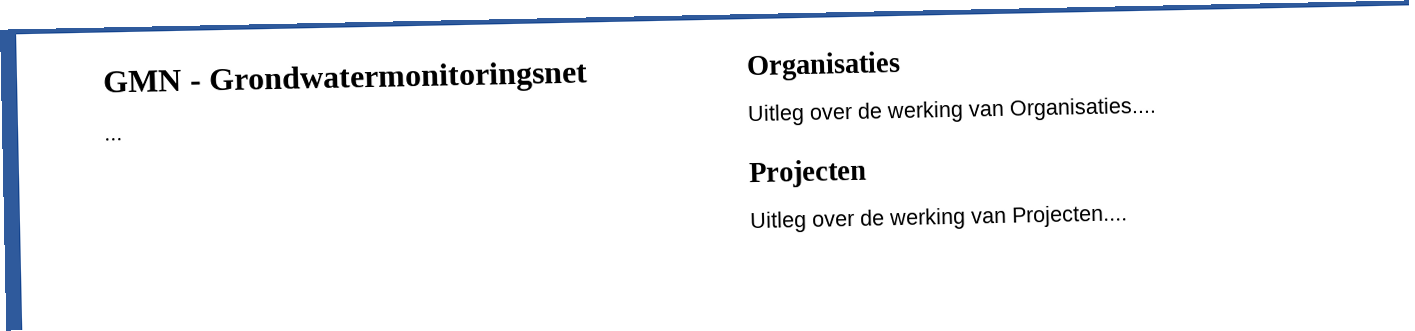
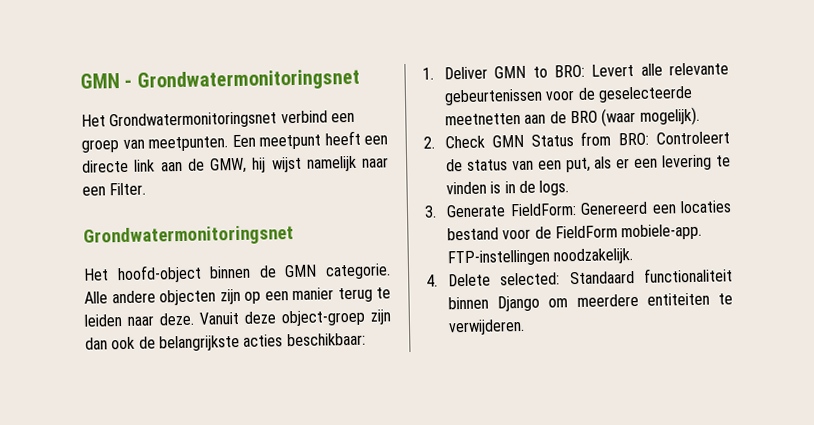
[104,137,123,141] [746,50,901,82] [747,96,1157,127] [748,158,867,189] [749,204,1128,234] ... // Organisaties // Uitleg over de werking van Organisaties.... // Projecten // Uitleg over de werking van Projecten.... -> [81,110,355,130] [81,130,388,153] [82,155,389,174] [82,182,147,196] [83,225,294,247] [83,263,391,284] [84,287,391,306] [84,309,391,327] [85,332,366,352] [422,62,729,80] [444,85,693,106] [445,106,700,127] [423,131,730,149] [446,154,731,173] [446,180,570,196] [424,200,732,218] [447,223,703,241] [447,248,634,267] [426,267,733,287] [448,292,733,312] [448,318,526,336] Het Grondwatermonitoringsnet verbind een groep van meetpunten. Een meetpunt heeft een directe link aan de GMW, hij wijst namelijk naar een Filter. // Grondwatermonitoringsnet // Het hoofd-object binnen de GMN categorie. Alle andere objecten zijn op een manier terug te leiden naar deze. Vanuit deze object-groep zijn dan ook de belangrijkste acties beschikbaar: // 1. Deliver GMN to BRO: Levert alle relevante gebeurtenissen voor de geselecteerde meetnetten aan de BRO (waar mogelijk). // 2. Check GMN Status from BRO: Controleert de status van een put, als er een levering te vinden is in de logs. // 3. Generate FieldForm: Genereerd een locaties bestand voor de FieldForm mobiele-app. FTP-instellingen noodzakelijk. // 4. Delete selected: Standaard functionaliteit binnen Django om meerdere entiteiten te verwijderen.

